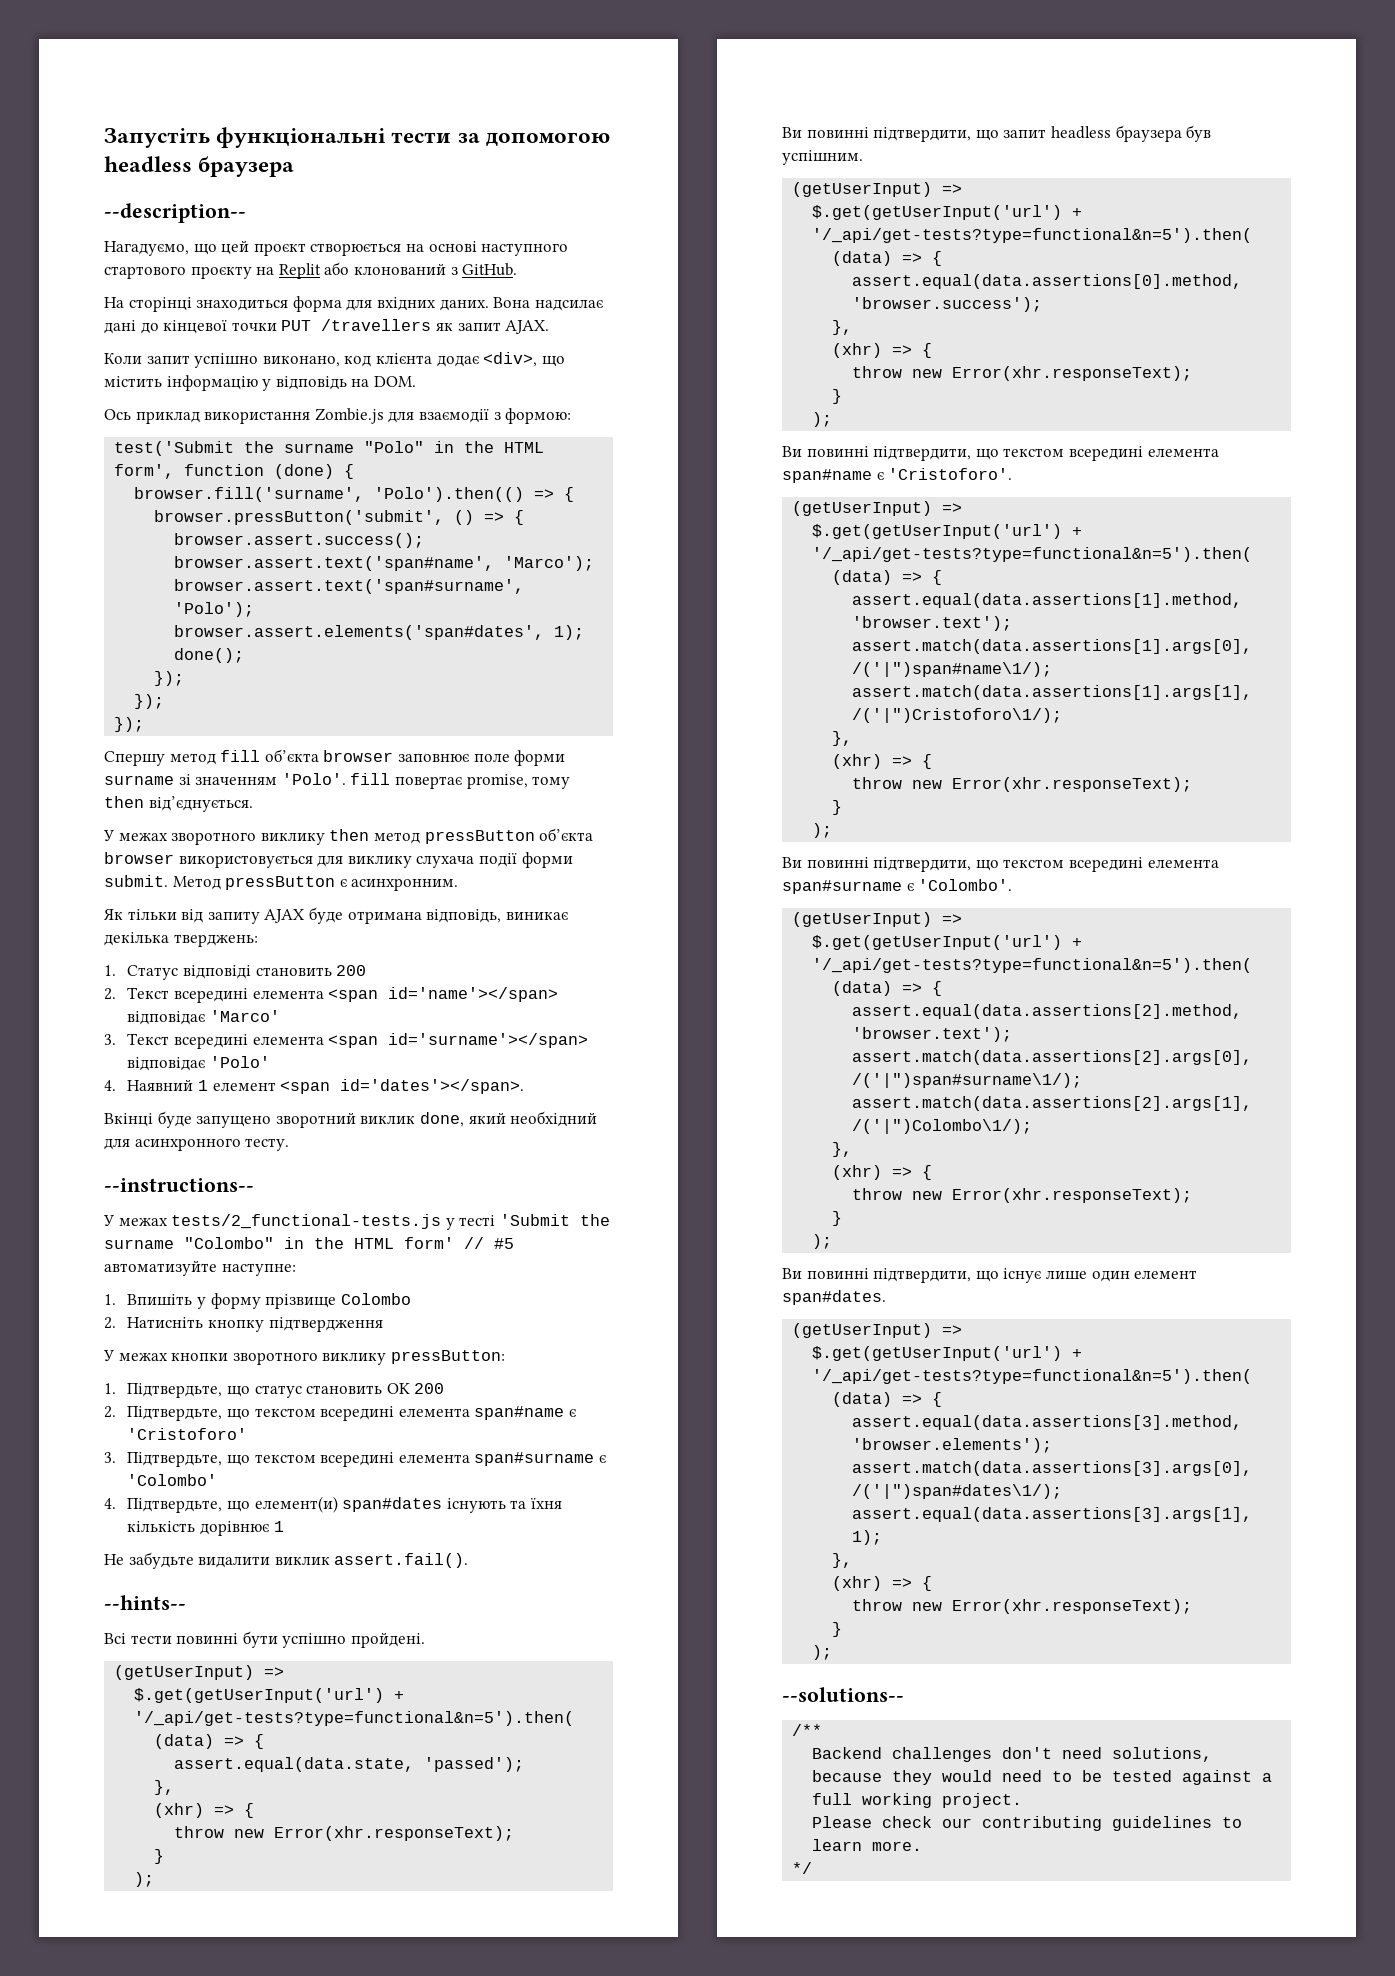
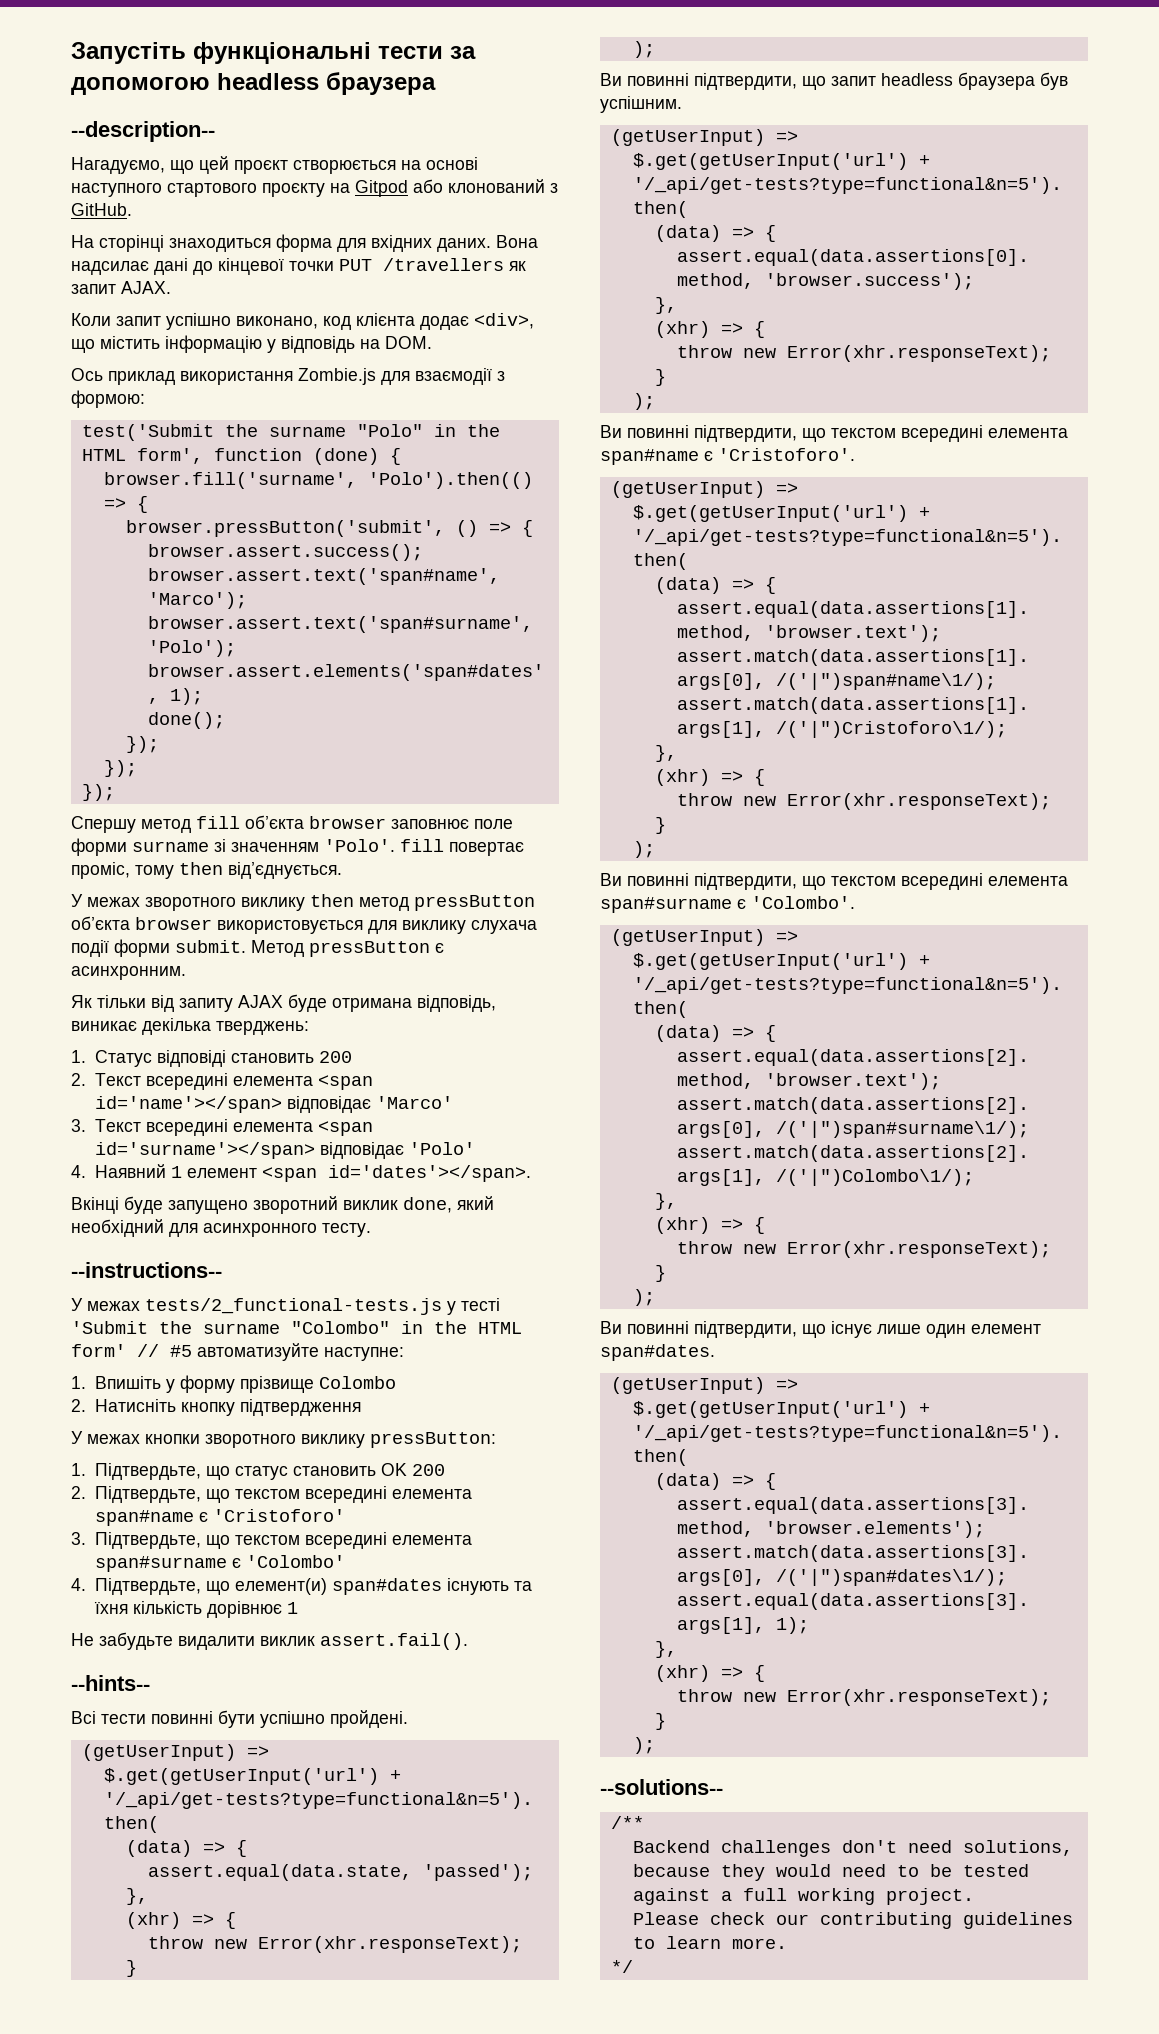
[278,263,321,279] Replit -> [355,180,408,197] Gitpod
[466,774,528,789] promise, -> [71,862,130,879] проміс,

